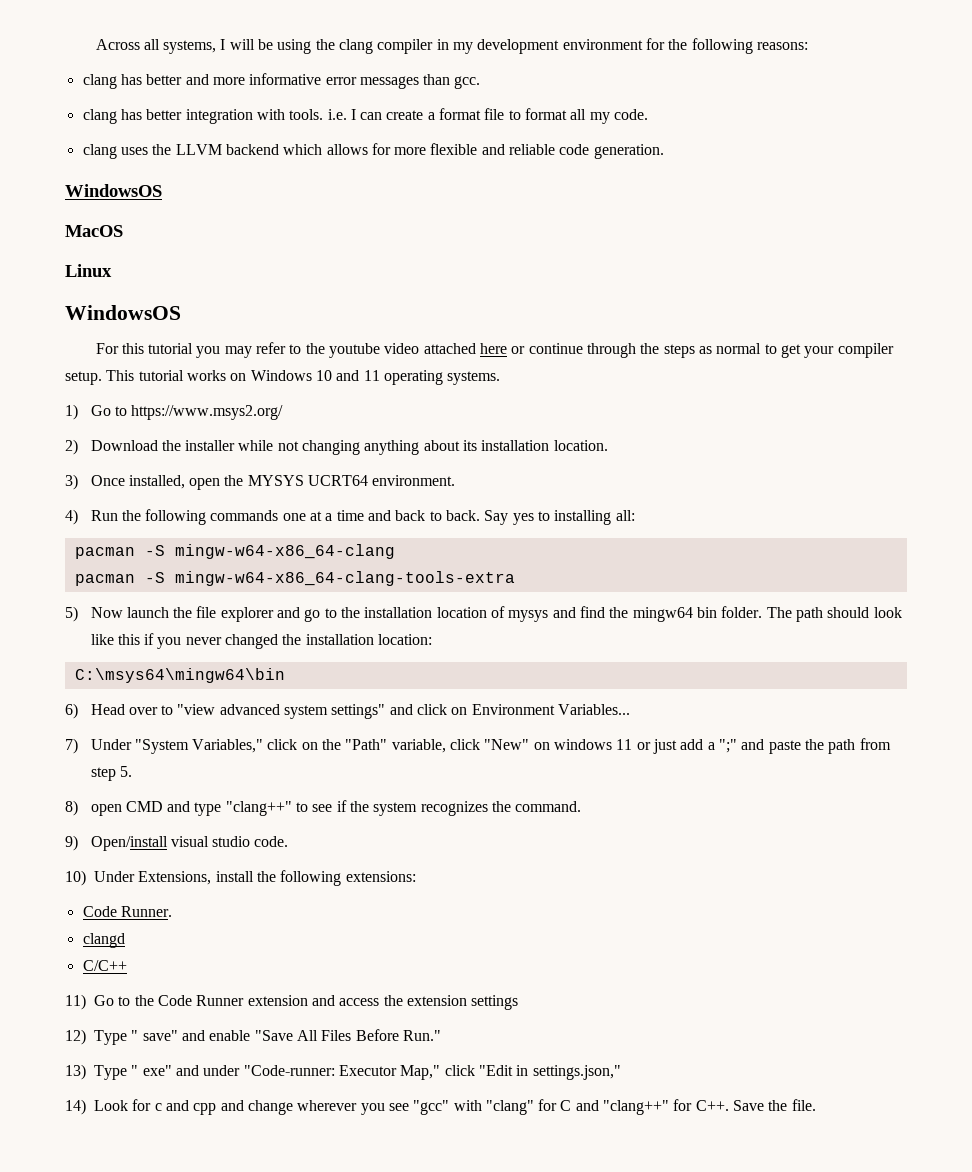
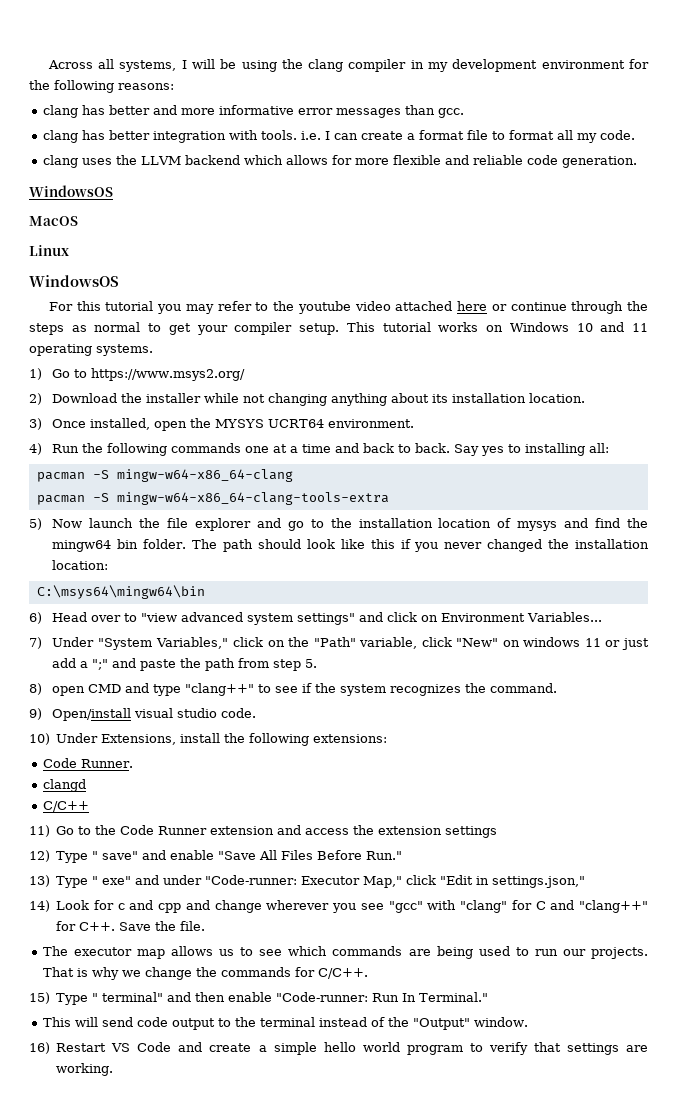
(816, 1105) none -> [42,946,648,959] [42,967,368,980] [29,992,489,1005] [42,1017,528,1030] [29,1042,649,1055] [56,1063,114,1076] // The executor map allows us to see which commands are being used to run our projects. That is why we change the commands for C/C++. // 15) Type " terminal" and then enable "Code-runner: Run In Terminal." // This will send code output to the terminal instead of the "Output" window. // 16) Restart VS Code and create a simple hello world program to verify that settings are working.

